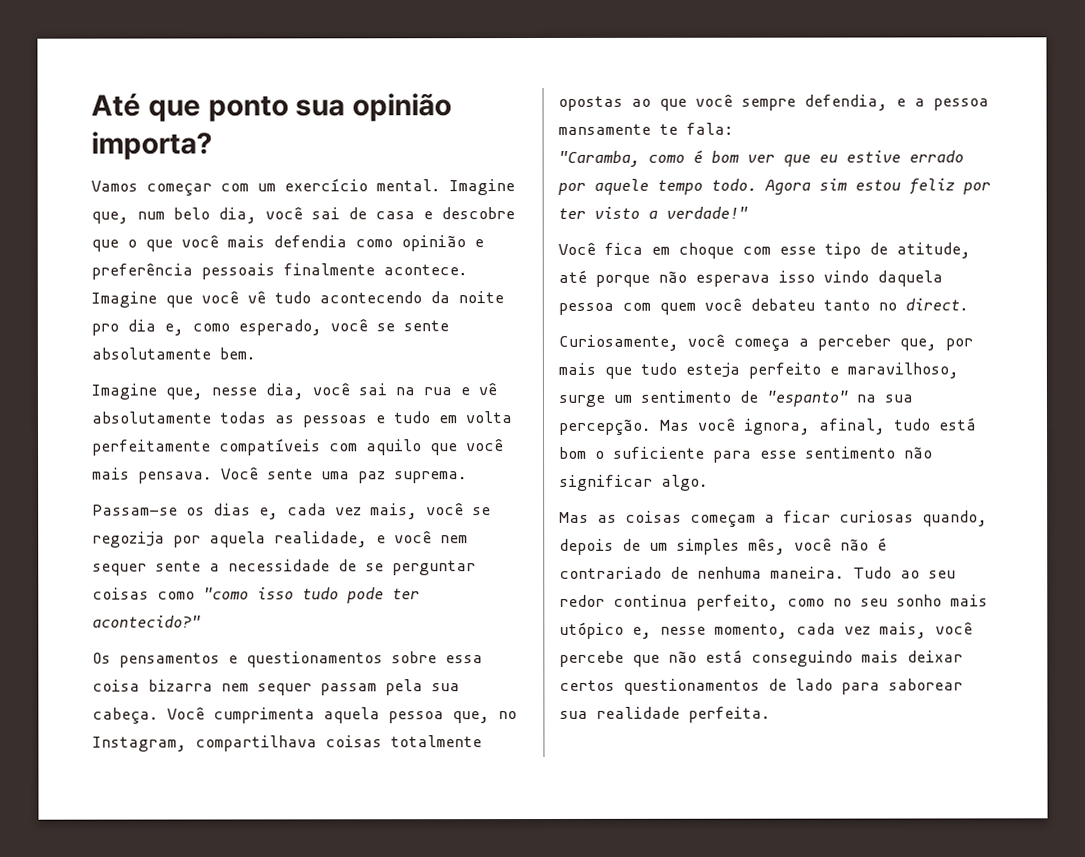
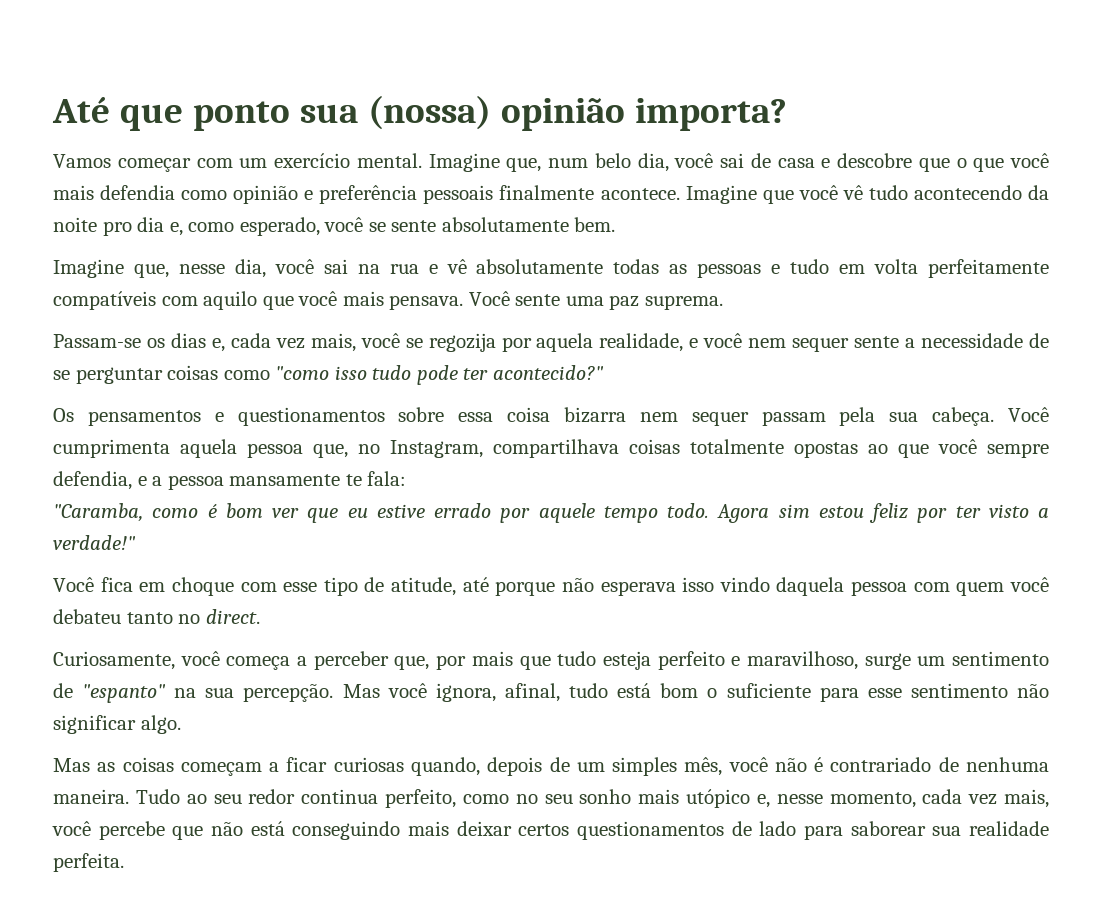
(346, 108) none -> [367,95,491,130] (nossa)

